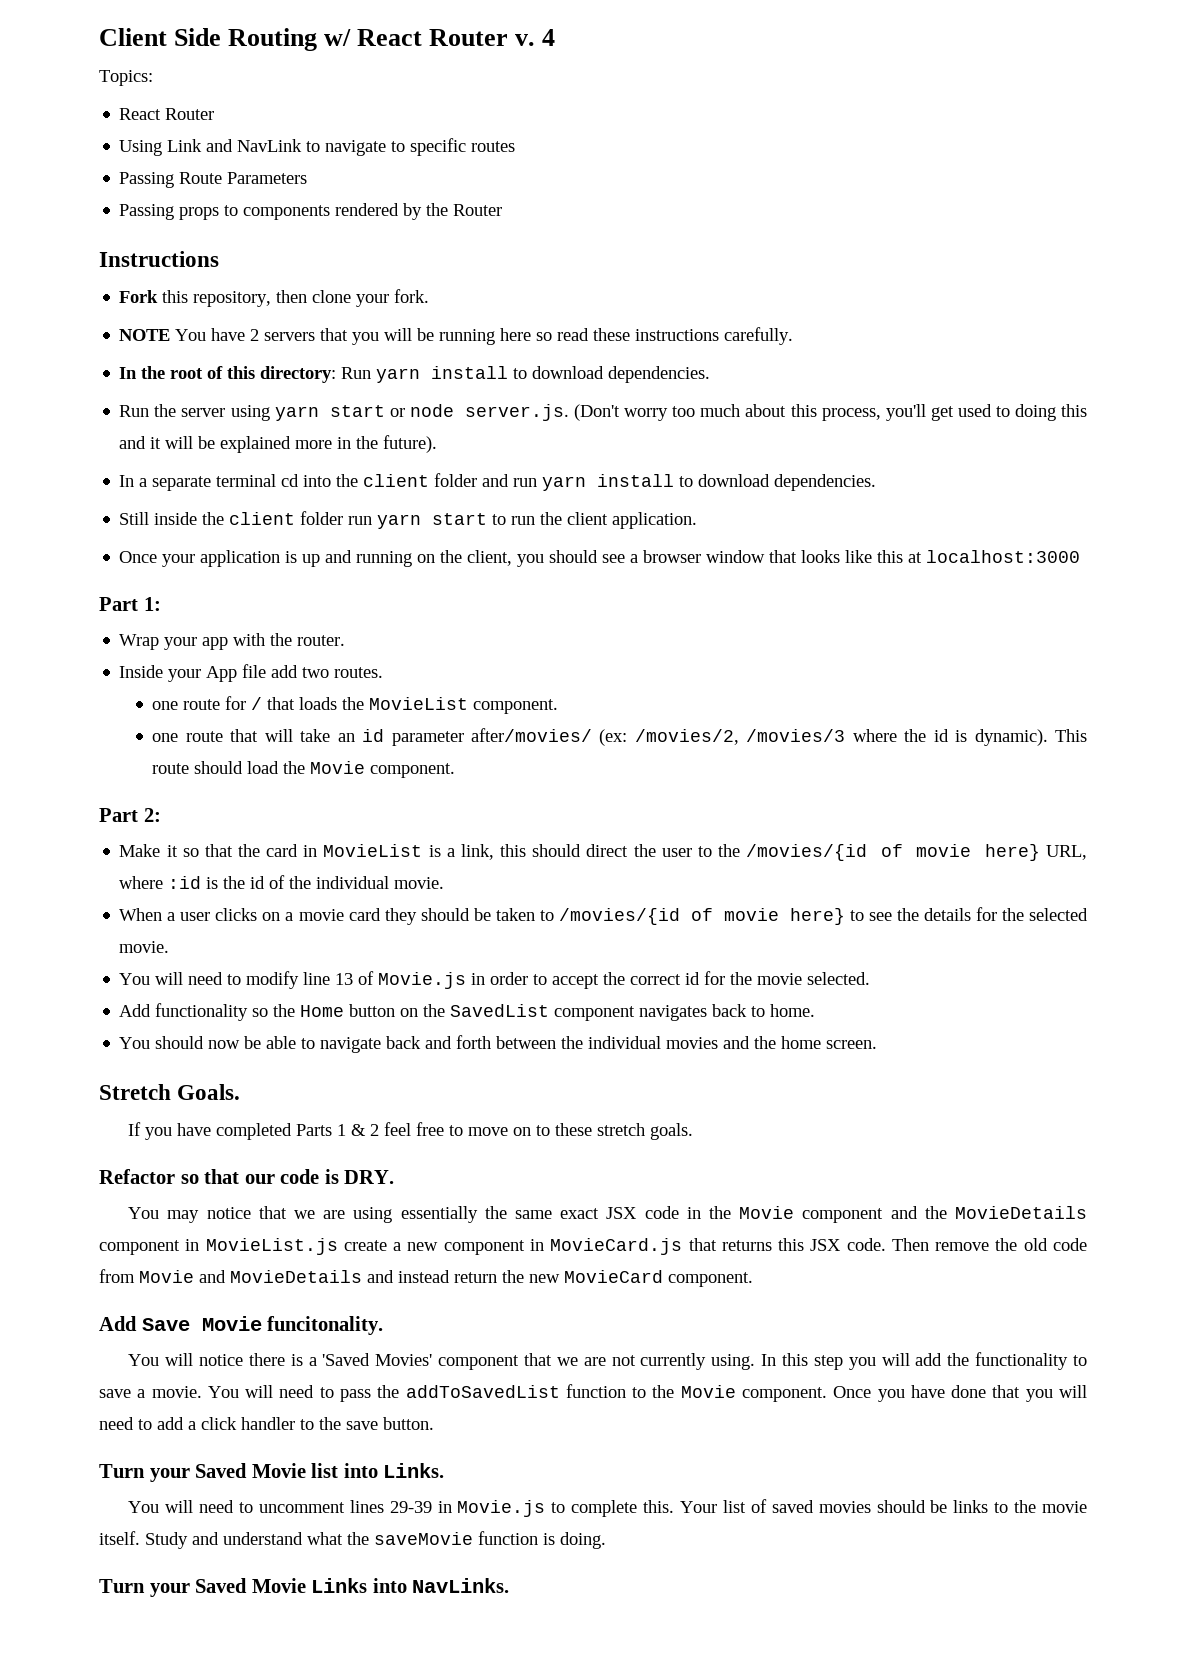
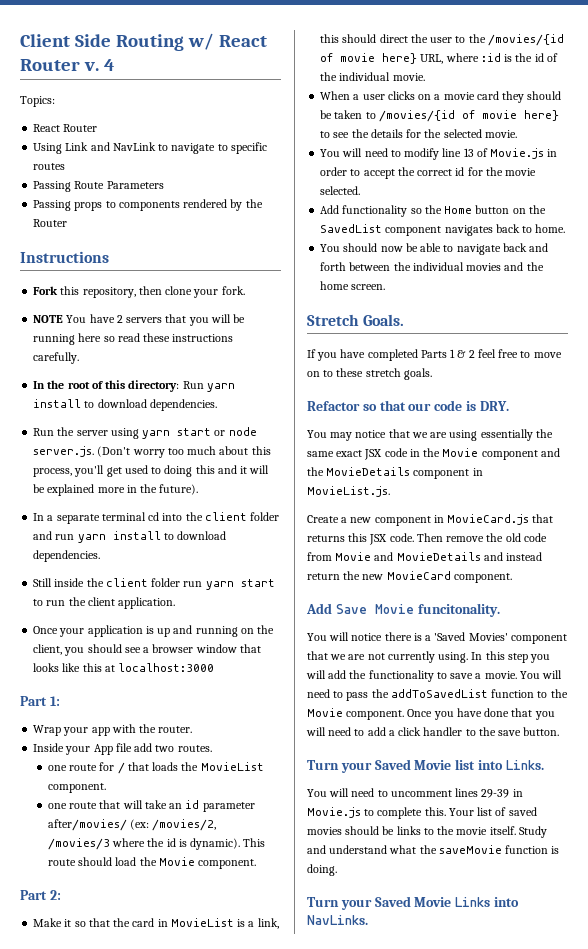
[205,1238,387,1255] MovieList.js create -> [307,486,390,497] [307,515,339,523] MovieList.js. // Create

